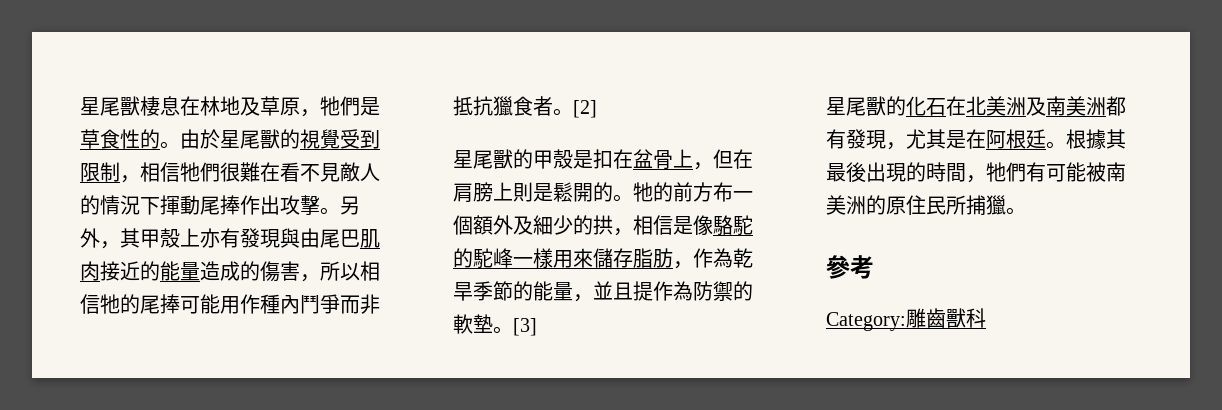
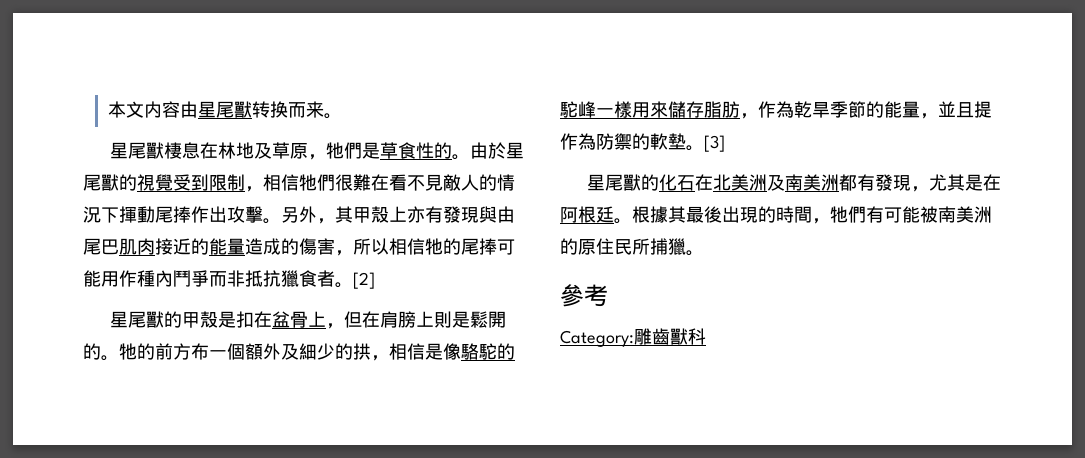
(80, 106) none -> [107,101,342,119] 本文内容由星尾獸转换而来。 //

